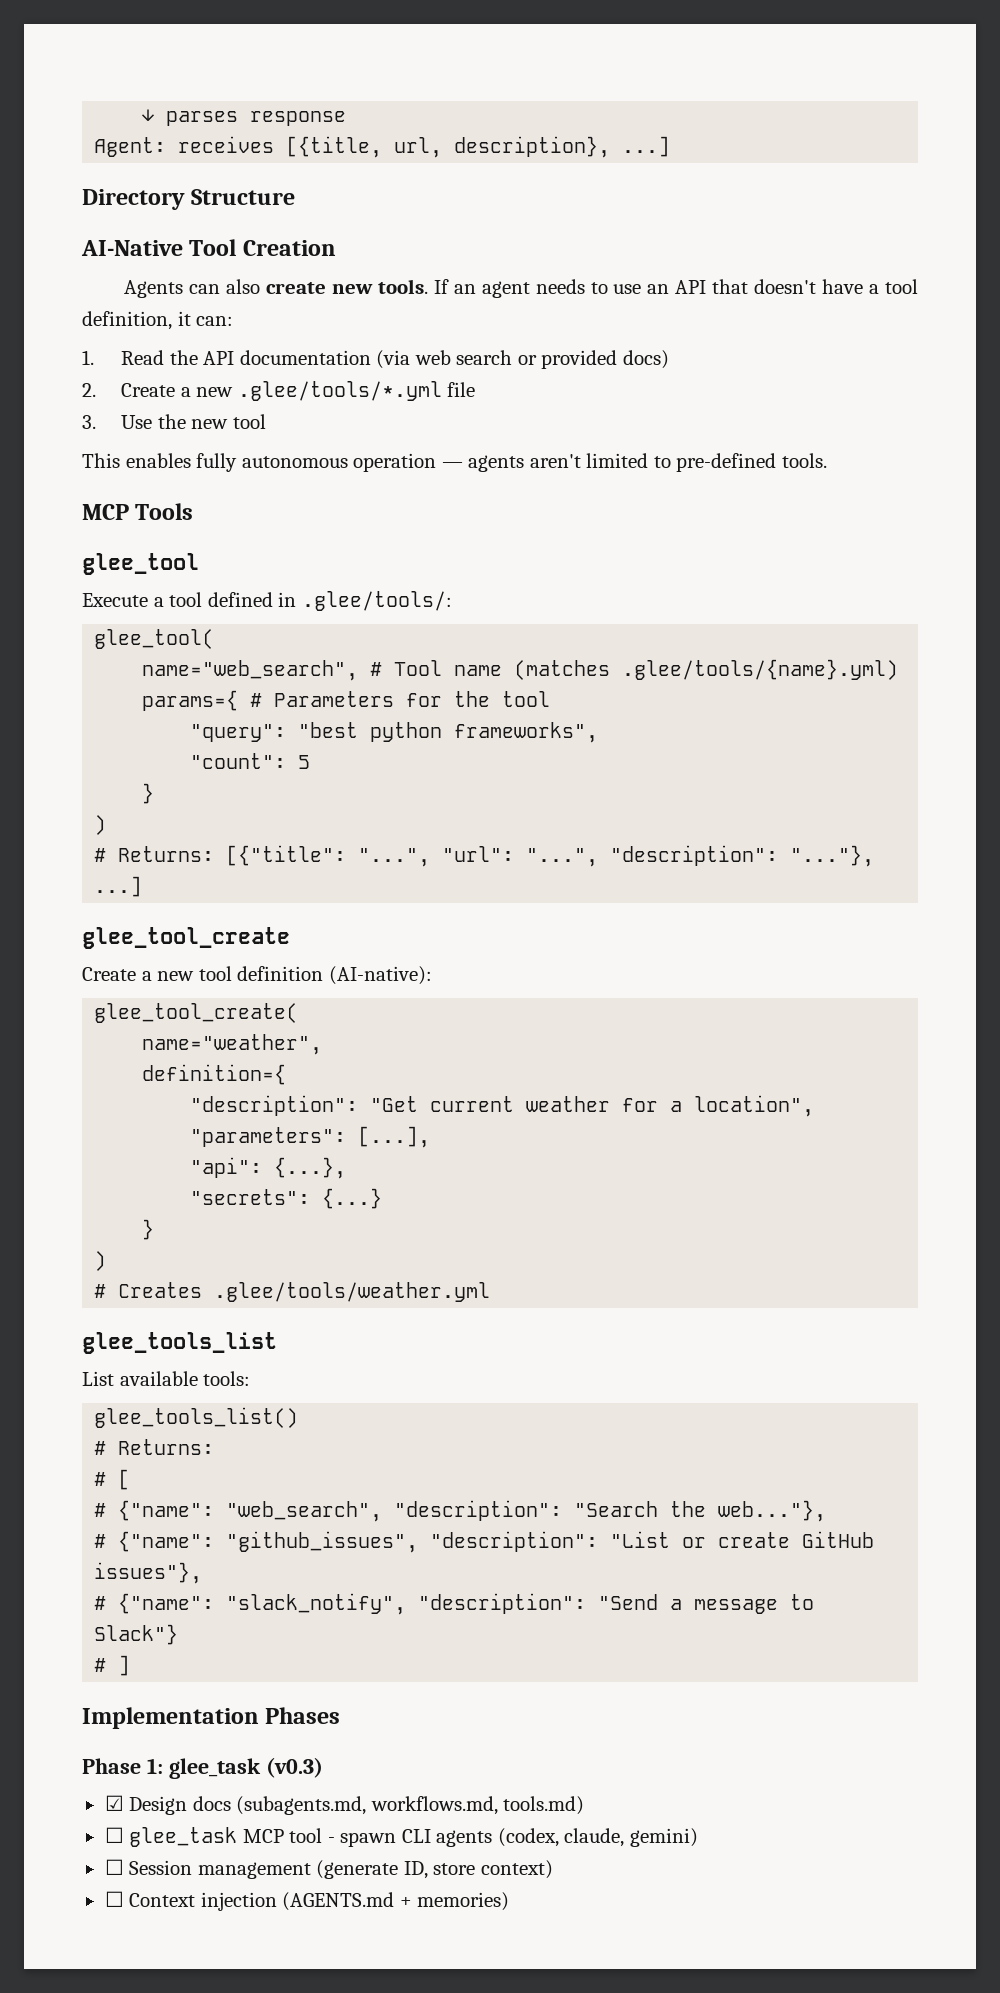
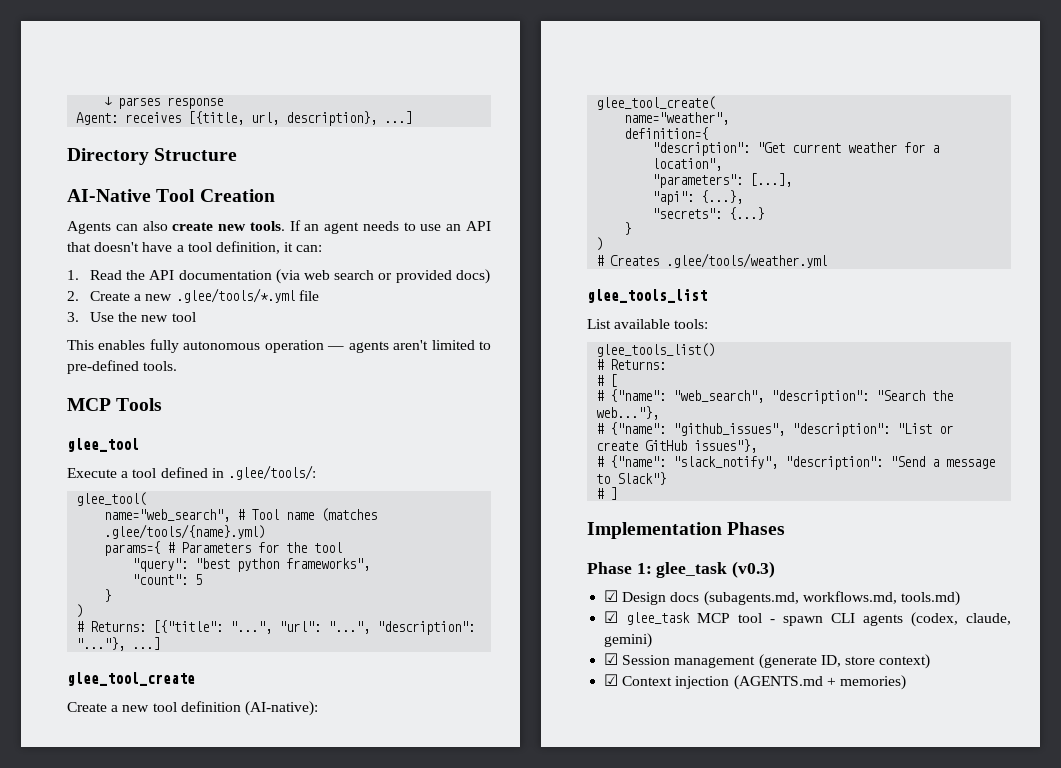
[104,1827,124,1843] ☐ -> [604,611,619,623] ☑
[104,1859,124,1875] ☐ -> [604,653,619,665] ☑
[104,1891,124,1907] ☐ -> [604,674,619,686] ☑

